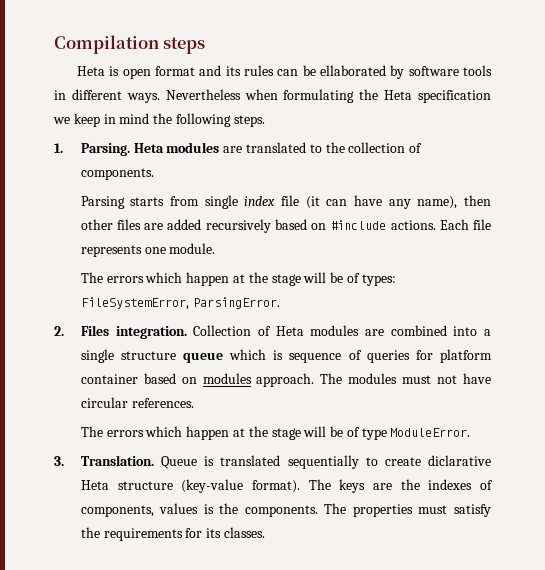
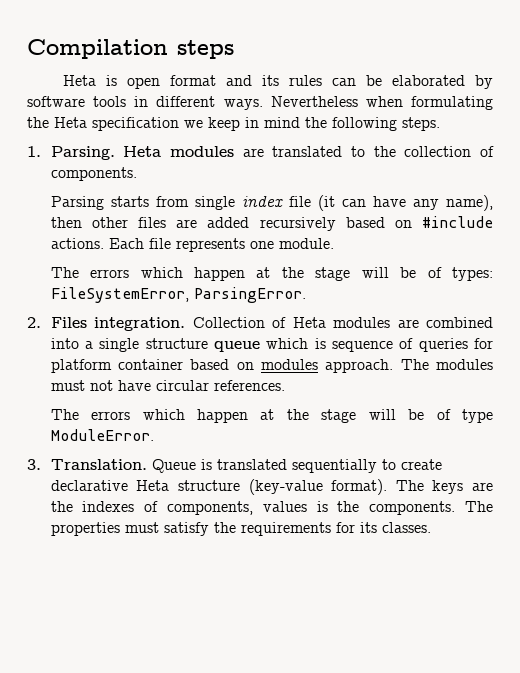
[319,65,386,76] ellaborated -> [392,75,466,86] elaborated
[427,455,491,466] diclarative -> [50,480,128,491] declarative

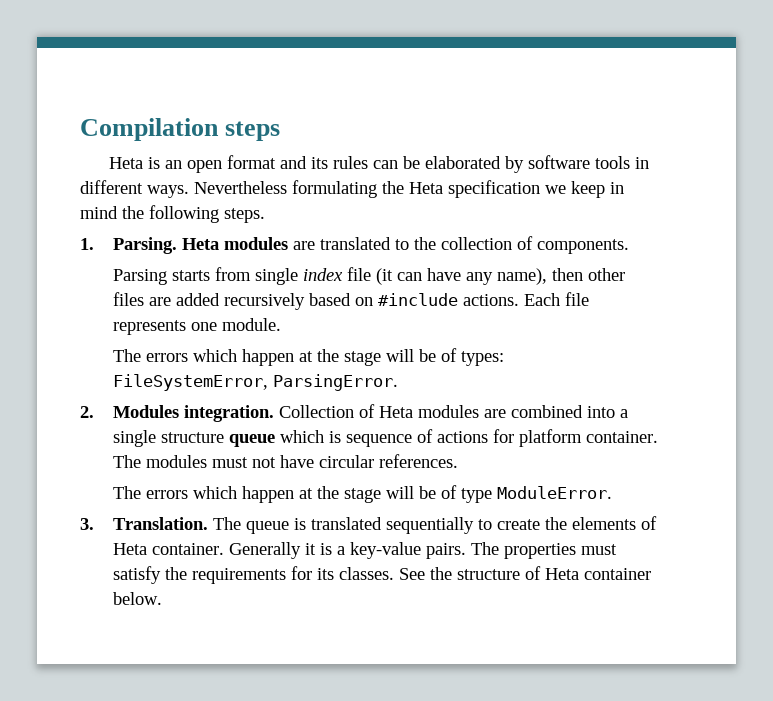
(118, 80) none -> [165,160,183,169] an
[365,96,403,107] when -> (287, 187) none
[50,317,87,328] Files -> [113,405,180,418] Modules
[418,338,468,352] queries -> [437,431,489,443] actions
[117,359,394,373] container based on modules approach. -> [586,431,659,443] container.
[151,459,196,473] Queue -> [213,517,290,534] The queue
[50,479,494,495] [50,501,456,515] declarative Heta structure (key-value format). The keys are the indexes of components, values is the components. -> [545,516,658,530] [113,542,467,559] the elements of Heta container. Generally it is a key-value pairs.
(431, 527) none -> [399,566,652,580] [113,592,163,605] See the structure of Heta container below.

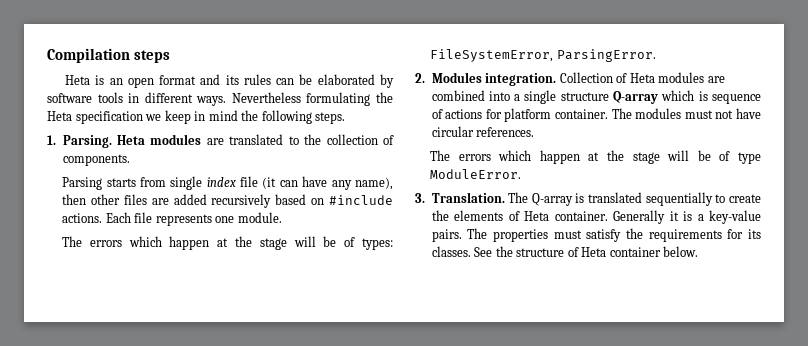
[229,434,276,447] queue -> [613,91,659,104] Q-array
[246,521,290,534] queue -> [531,193,573,206] Q-array

